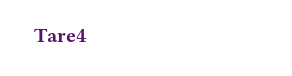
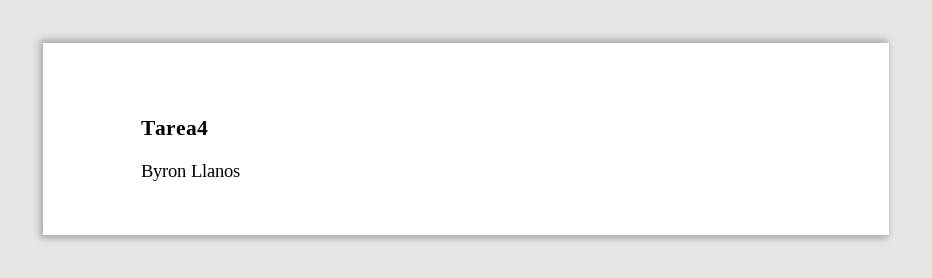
[34,28,87,42] Tare4 -> [141,121,208,135] [141,164,240,181] Tarea4 // Byron Llanos

